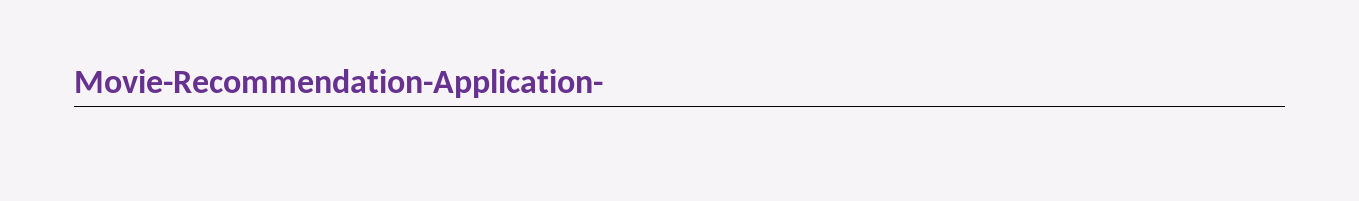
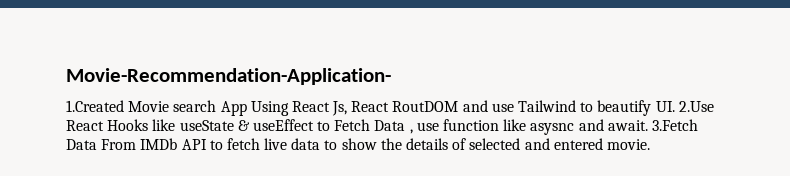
(603, 83) none -> [66,100,714,116] [66,119,698,135] [66,138,650,150] // 1.Created Movie search App Using React Js, React RoutDOM and use Tailwind to beautify UI. 2.Use React Hooks like useState & useEffect to Fetch Data , use function like asysnc and await. 3.Fetch Data From IMDb API to fetch live data to show the details of selected and entered movie.

